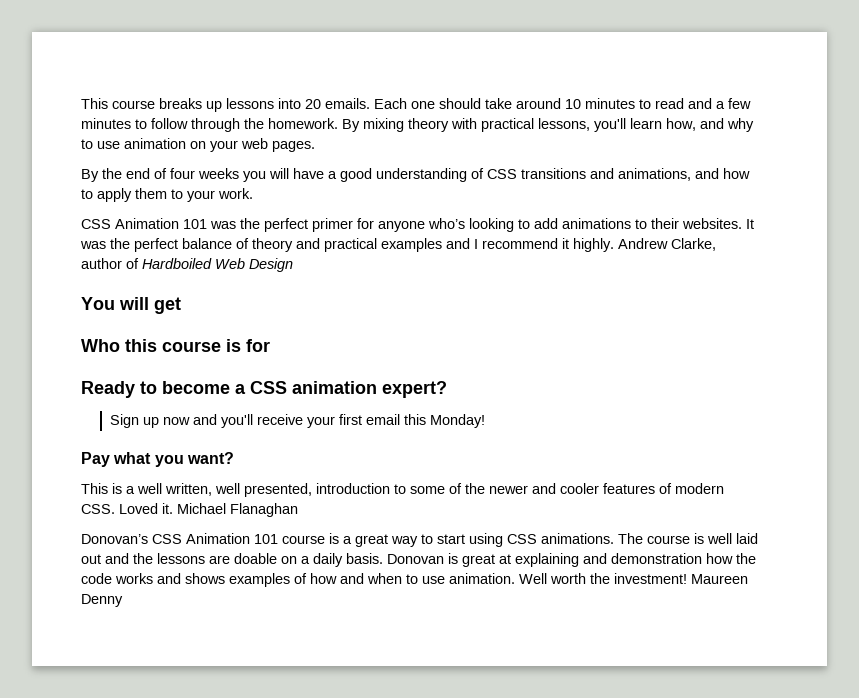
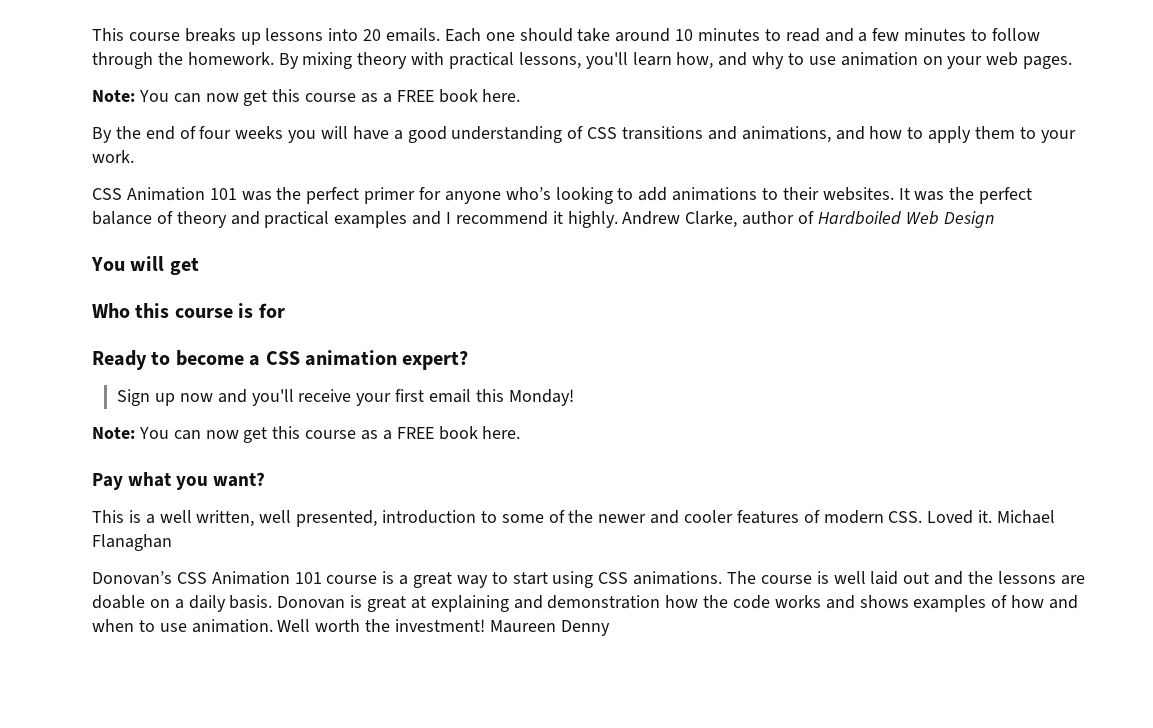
(315, 146) none -> [92,89,521,106] // Note: You can now get this course as a FREE book here.
(485, 421) none -> [92,426,521,443] // Note: You can now get this course as a FREE book here.

